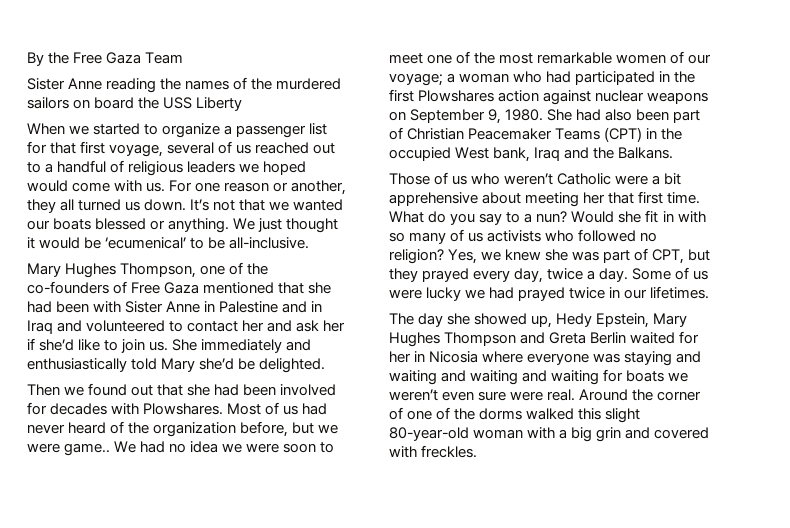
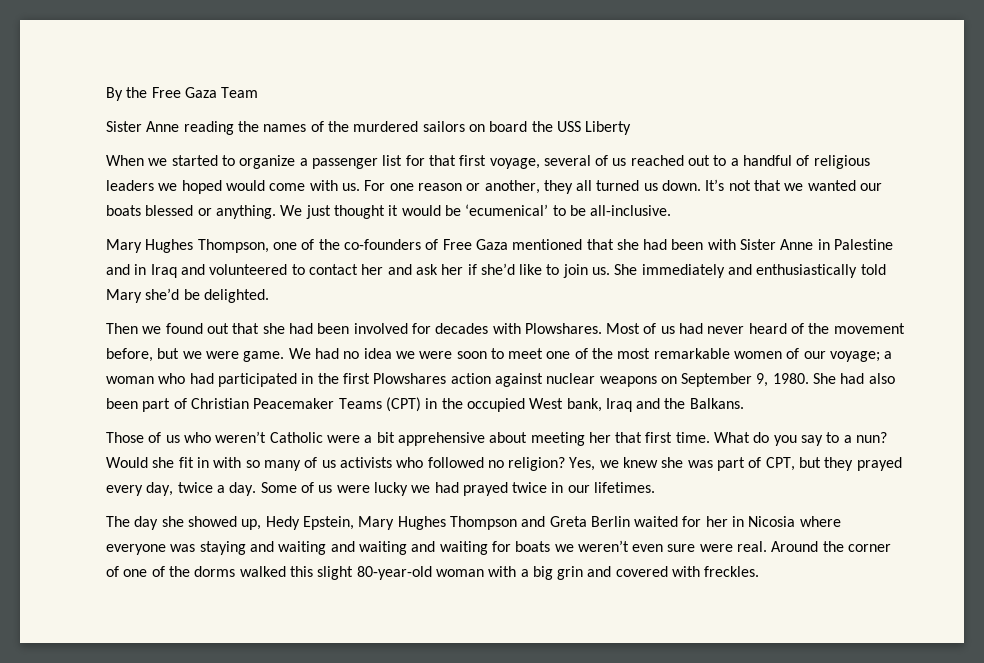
[153,422,237,437] organization -> [833,323,905,334] movement
[64,443,111,456] game.. -> [243,351,285,362] game.

